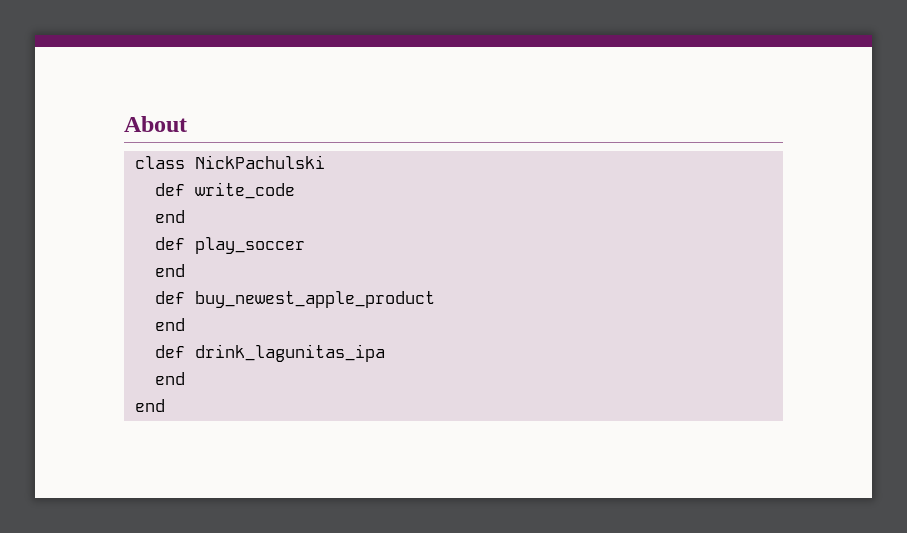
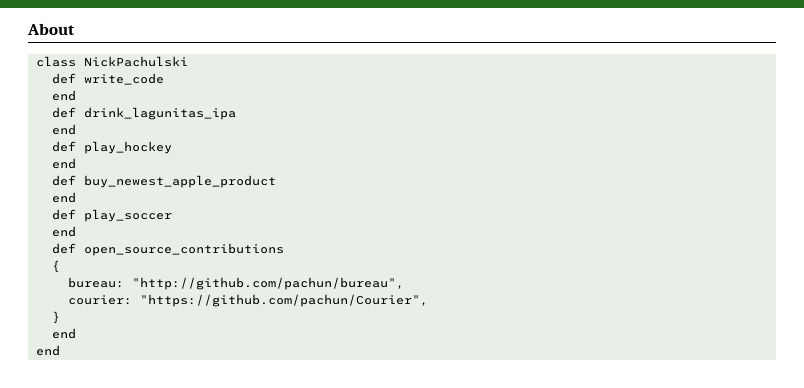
[194,237,305,254] play_soccer -> [83,107,236,120] [51,124,76,135] [51,141,172,154] drink_lagunitas_ipa // end // def play_hockey
[194,344,385,362] drink_lagunitas_ipa -> [83,209,172,222] [51,226,76,237] [51,243,284,256] [51,260,60,273] [67,277,404,290] [67,294,428,307] [51,311,60,324] play_soccer // end // def open_source_contributions // { // bureau: "http://github.com/pachun/bureau", // courier: "https://github.com/pachun/Courier", // }

